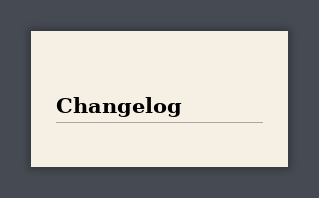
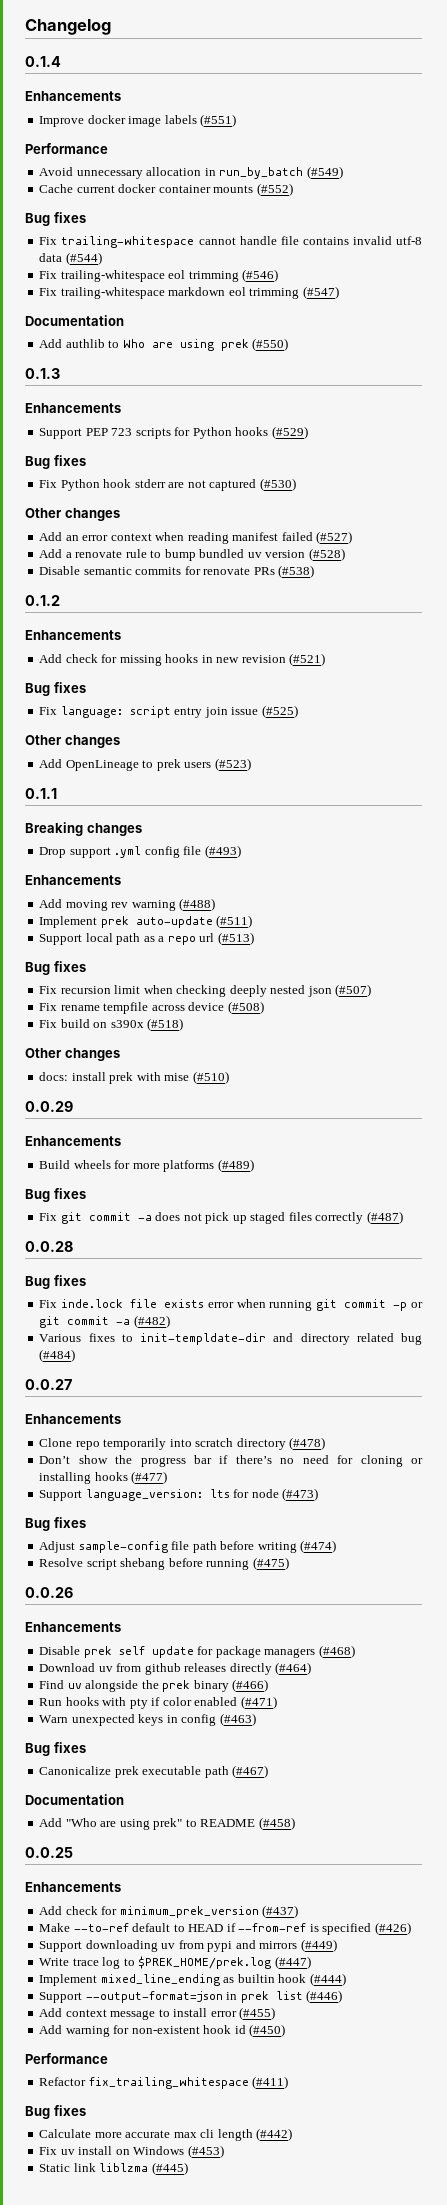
(182, 107) none -> [25,56,61,67] [25,91,121,101] [39,114,237,127] [25,143,108,154] [39,166,343,179] [39,183,293,196] [25,212,86,226] [39,236,423,248] [39,252,102,265] [39,269,279,282] [39,286,339,299] [25,315,124,326] [39,338,289,351] [25,368,60,379] [25,403,121,413] [39,426,308,439] [25,455,86,469] [39,478,296,491] [25,508,120,521] [39,531,353,544] [39,548,345,561] [39,565,315,578] [25,595,60,606] [25,630,121,640] [39,653,326,666] [25,682,86,696] [39,705,298,718] [25,735,120,748] [39,758,251,771] [25,788,57,799] [25,822,142,836] [39,845,241,858] [25,875,121,885] [39,898,216,911] [39,915,253,928] [39,932,254,945] [25,961,86,975] [39,984,372,997] [39,1001,264,1014] [39,1018,184,1031] [25,1048,120,1061] [39,1071,229,1084] [25,1101,73,1112] [25,1136,121,1146] [39,1159,254,1172] [25,1188,86,1202] [39,1211,403,1224] [25,1241,73,1252] [25,1275,86,1289] [39,1299,423,1311] [39,1315,170,1328] [39,1333,422,1345] [39,1349,76,1362] [25,1379,72,1390] [25,1414,121,1424] [39,1437,326,1450] [39,1455,424,1467] [39,1471,168,1484] [39,1488,319,1501] [25,1517,86,1531] [39,1540,337,1553] [39,1557,289,1570] [25,1587,73,1598] [25,1622,121,1632] [39,1645,355,1658] [39,1662,312,1675] [39,1679,269,1692] [39,1696,277,1709] [39,1713,256,1726] [25,1742,86,1756] [39,1765,269,1778] [25,1794,124,1805] [39,1817,295,1830] [25,1847,73,1858] [25,1882,121,1892] [39,1905,299,1918] [39,1922,411,1935] [39,1939,337,1952] [39,1956,311,1969] [39,1973,346,1986] [39,1990,343,2003] [39,2007,276,2020] [39,2024,286,2037] [25,2053,108,2064] [39,2076,289,2089] [25,2105,86,2119] [39,2128,293,2141] [39,2145,224,2158] [39,2162,188,2175] // 0.1.4 // Enhancements // Improve docker image labels (#551) // Performance // Avoid unnecessary allocation in run_by_batch (#549) // Cache current docker container mounts (#552) // Bug fixes // Fix trailing-whitespace cannot handle file contains invalid utf-8 data (#544) // Fix trailing-whitespace eol trimming (#546) // Fix trailing-whitespace markdown eol trimming (#547) // Documentation // Add authlib to Who are using prek (#550) // 0.1.3 // Enhancements // Support PEP 723 scripts for Python hooks (#529) // Bug fixes // Fix Python hook stderr are not captured (#530) // Other changes // Add an error context when reading manifest failed (#527) // Add a renovate rule to bump bundled uv version (#528) // Disable semantic commits for renovate PRs (#538) // 0.1.2 // Enhancements // Add check for missing hooks in new revision (#521) // Bug fixes // Fix language: script entry join issue (#525) // Other changes // Add OpenLineage to prek users (#523) // 0.1.1 // Breaking changes // Drop support .yml config file (#493) // Enhancements // Add moving rev warning (#488) // Implement prek auto-update (#511) // Support local path as a repo url (#513) // Bug fixes // Fix recursion limit when checking deeply nested json (#507) // Fix rename tempfile across device (#508) // Fix build on s390x (#518) // Other changes // docs: install prek with mise (#510) // 0.0.29 // Enhancements // Build wheels for more platforms (#489) // Bug fixes // Fix git commit -a does not pick up staged files correctly (#487) // 0.0.28 // Bug fixes // Fix inde.lock file exists error when running git commit -p or git commit -a (#482) // Various fixes to init-templdate-dir and directory related bug (#484) // 0.0.27 // Enhancements // Clone repo temporarily into scratch directory (#478) // Don’t show the progress bar if there’s no need for cloning or installing hooks (#477) // Support language_version: lts for node (#473) // Bug fixes // Adjust sample-config file path before writing (#474) // Resolve script shebang before running (#475) // 0.0.26 // Enhancements // Disable prek self update for package managers (#468) // Download uv from github releases directly (#464) // Find uv alongside the prek binary (#466) // Run hooks with pty if color enabled (#471) // Warn unexpected keys in config (#463) // Bug fixes // Canonicalize prek executable path (#467) // Documentation // Add "Who are using prek" to README (#458) // 0.0.25 // Enhancements // Add check for minimum_prek_version (#437) // Make --to-ref default to HEAD if --from-ref is specified (#426) // Support downloading uv from pypi and mirrors (#449) // Write trace log to $PREK_HOME/prek.log (#447) // Implement mixed_line_ending as builtin hook (#444) // Support --output-format=json in prek list (#446) // Add context message to install error (#455) // Add warning for non-existent hook id (#450) // Performance // Refactor fix_trailing_whitespace (#411) // Bug fixes // Calculate more accurate max cli length (#442) // Fix uv install on Windows (#453) // Static link liblzma (#445)

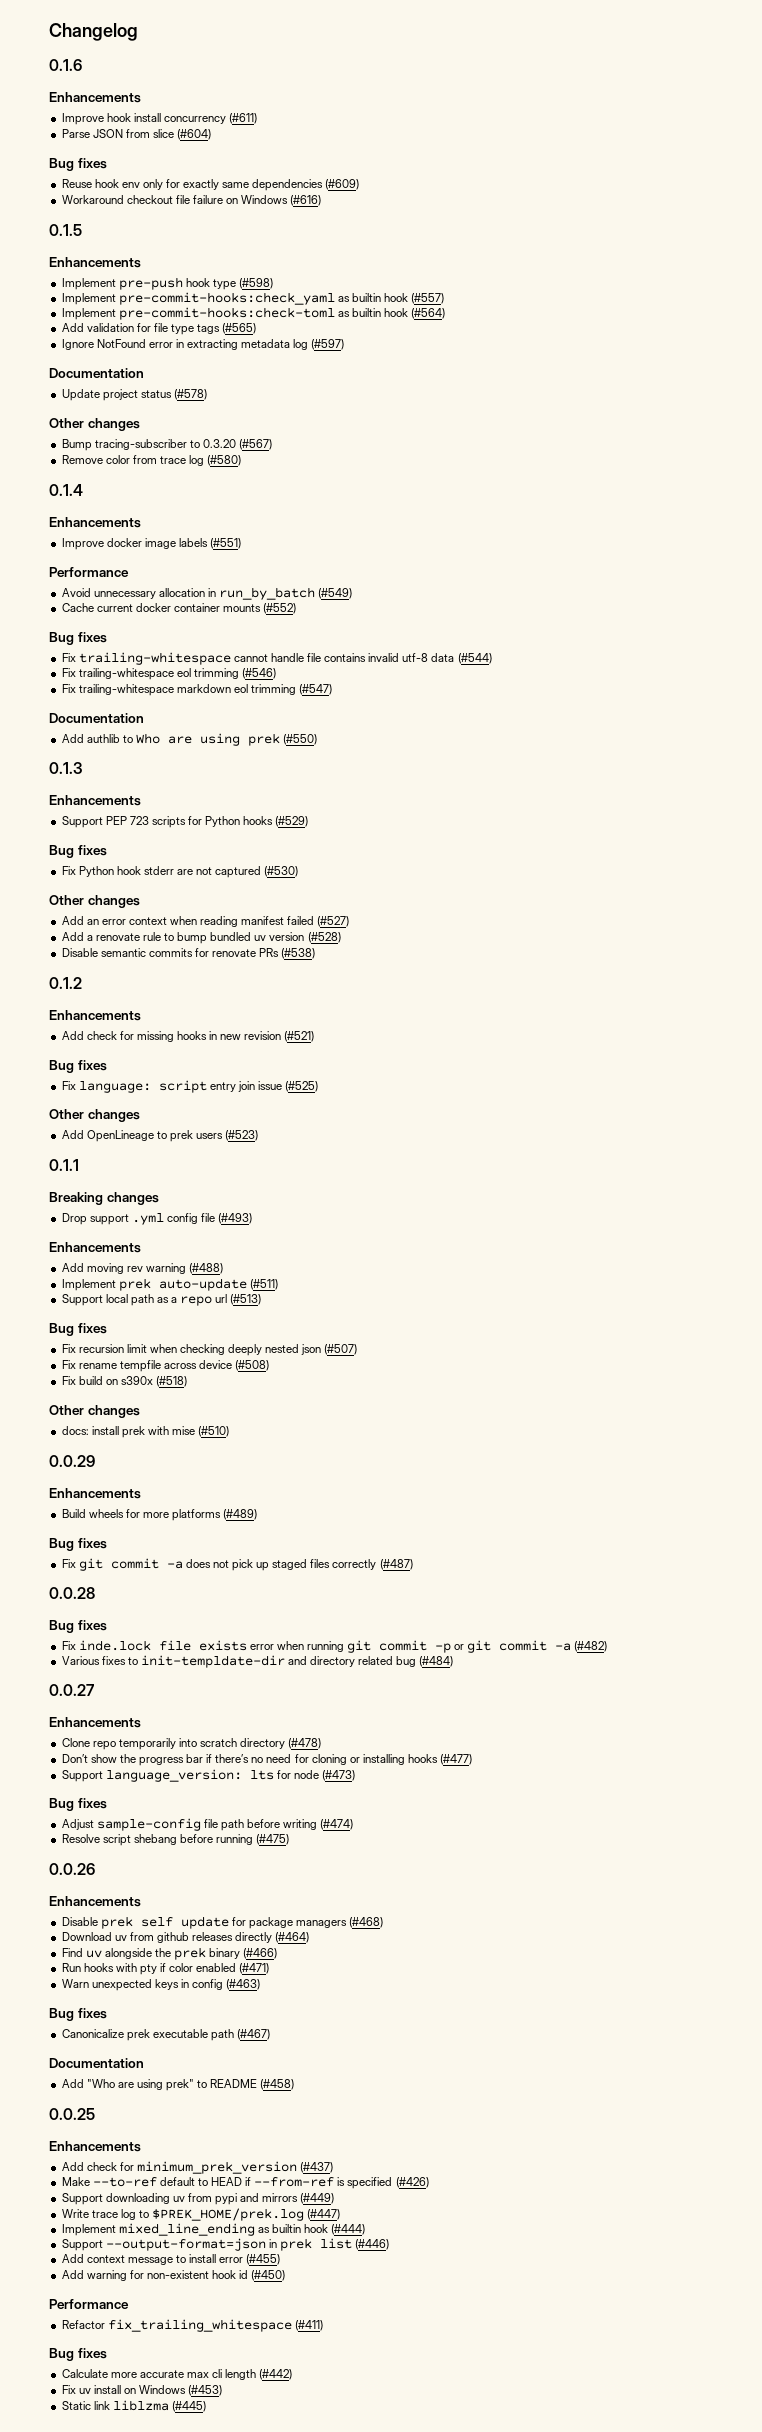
(111, 27) none -> [49,59,82,71] [49,92,141,103] [61,113,258,125] [61,129,212,140] [49,158,107,171] [61,179,360,191] [61,195,322,206] [49,224,82,236] [49,257,141,268] [61,277,274,290] [61,292,445,305] [61,307,446,320] [61,323,257,335] [61,339,345,350] [49,368,144,378] [61,389,207,401] [49,418,140,431] [61,439,273,451] [61,455,242,466] // 0.1.6 // Enhancements // Improve hook install concurrency (#611) // Parse JSON from slice (#604) // Bug fixes // Reuse hook env only for exactly same dependencies (#609) // Workaround checkout file failure on Windows (#616) // 0.1.5 // Enhancements // Implement pre-push hook type (#598) // Implement pre-commit-hooks:check_yaml as builtin hook (#557) // Implement pre-commit-hooks:check-toml as builtin hook (#564) // Add validation for file type tags (#565) // Ignore NotFound error in extracting metadata log (#597) // Documentation // Update project status (#578) // Other changes // Bump tracing-subscriber to 0.3.20 (#567) // Remove color from trace log (#580)

